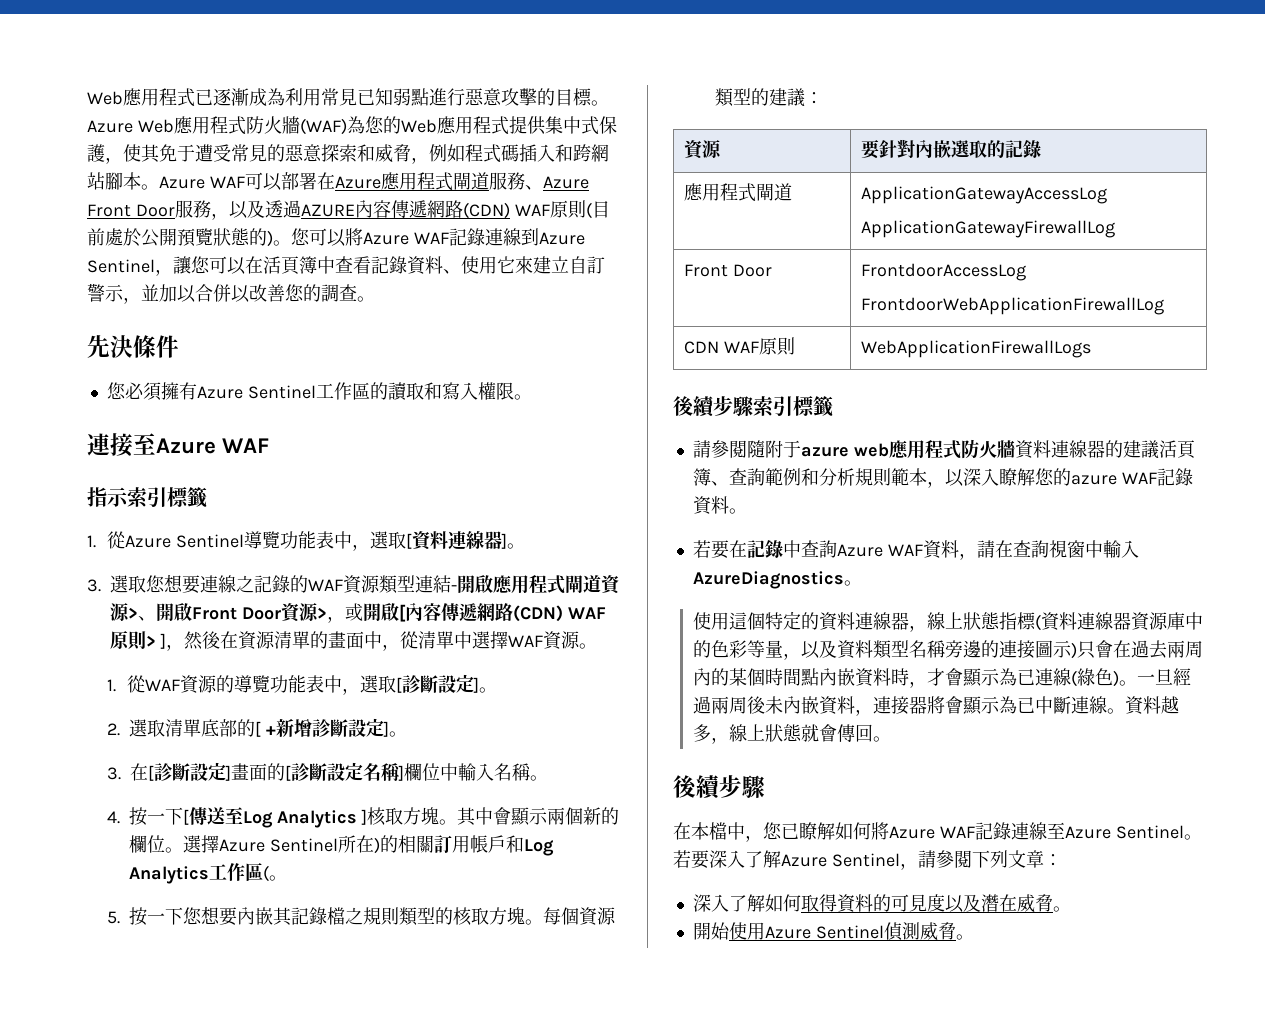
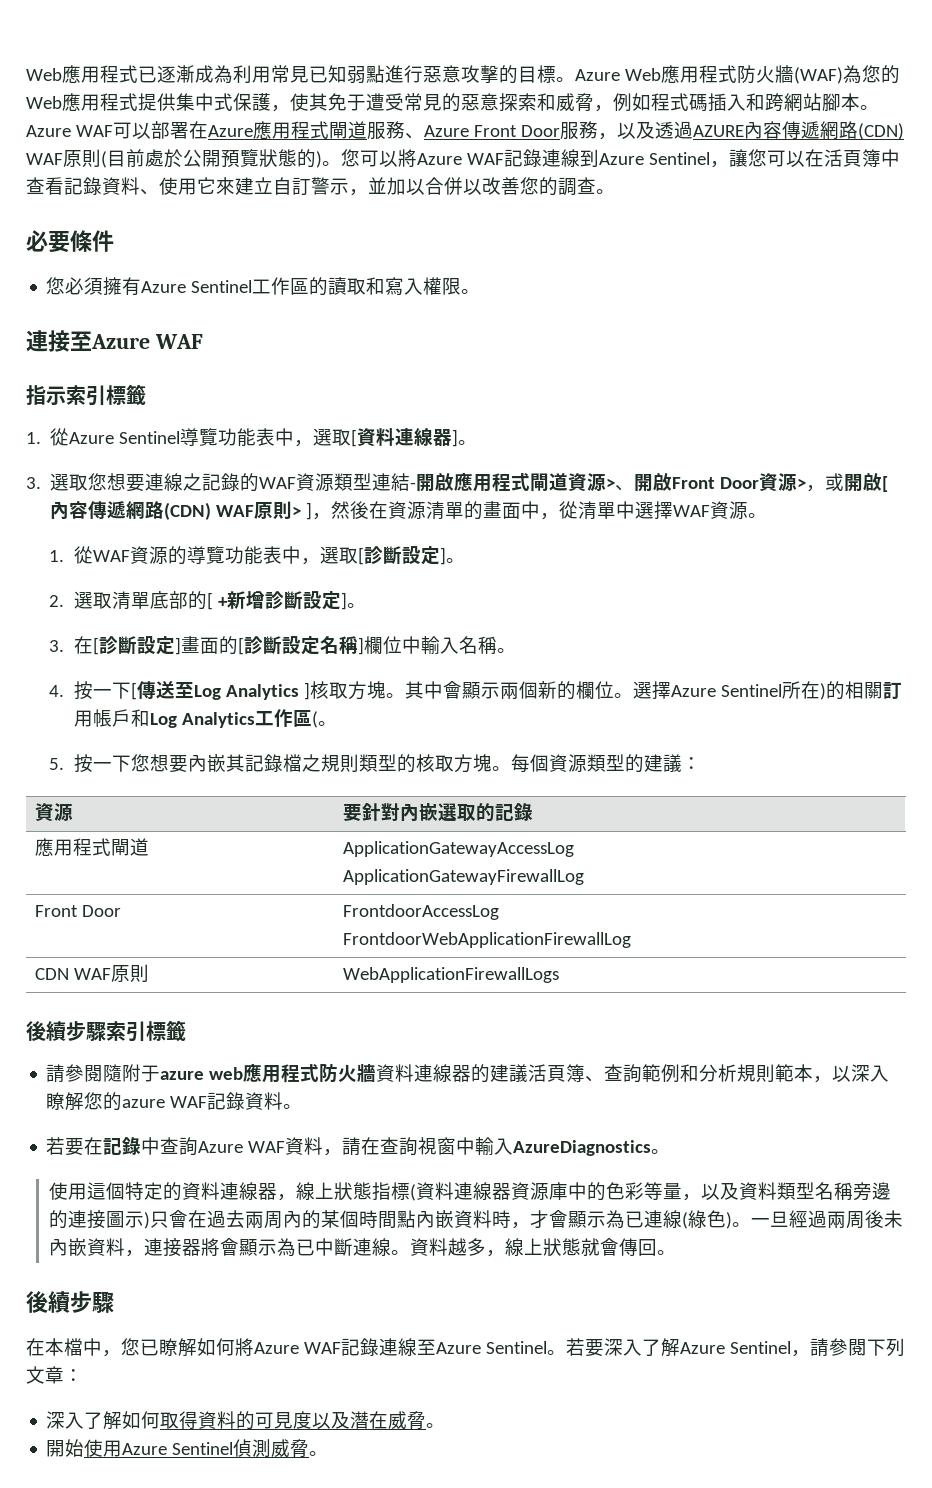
[87,335,133,358] 先決 -> [26,230,70,253] 必要

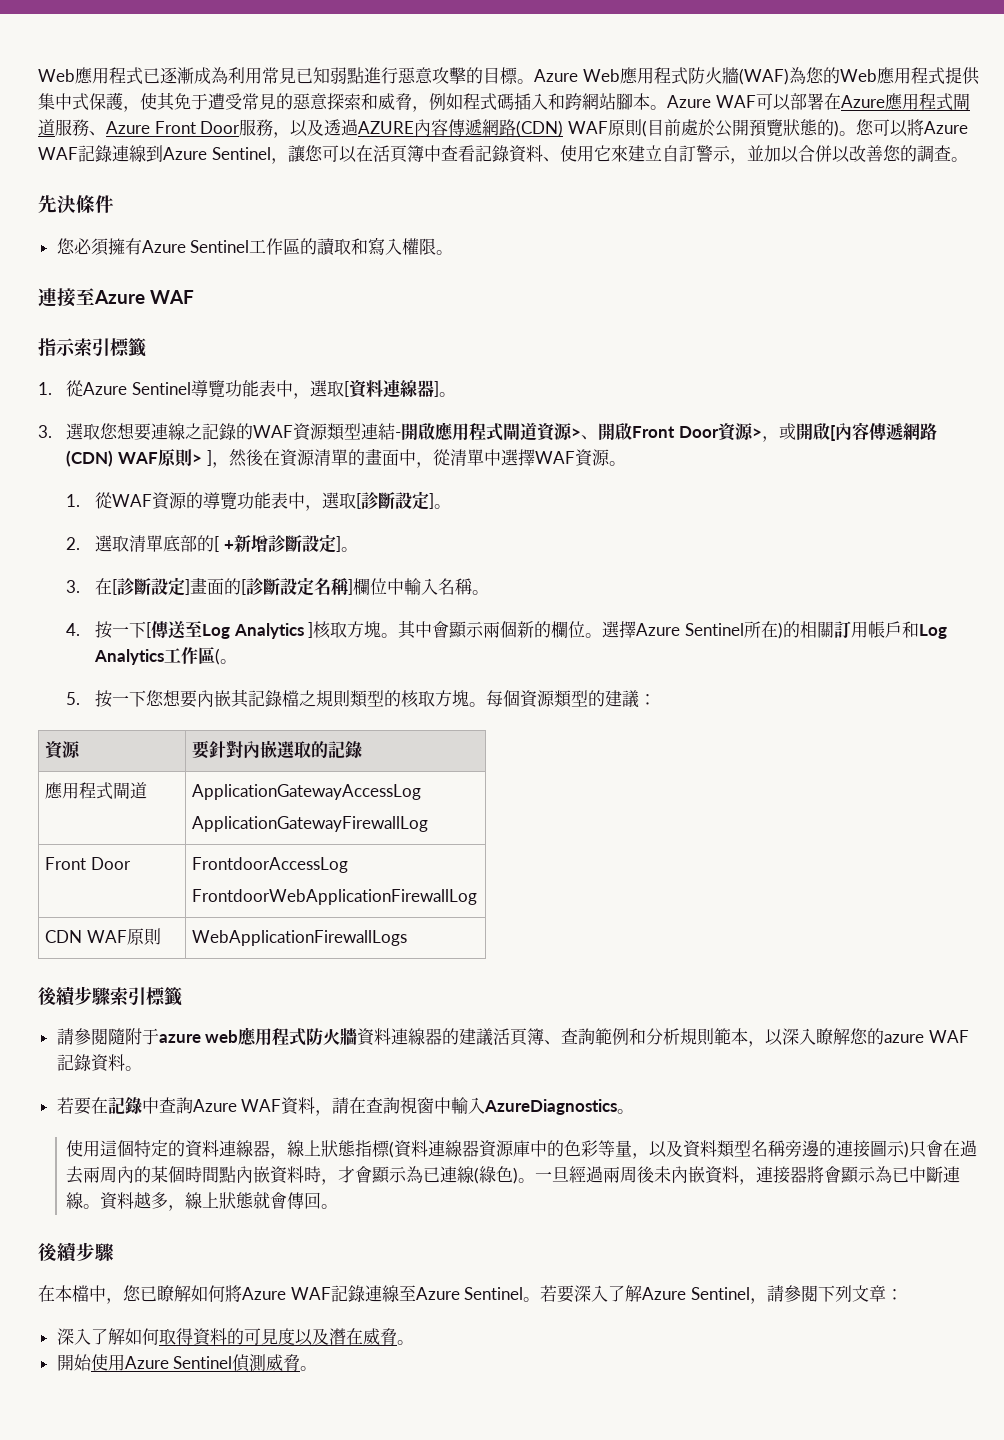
[26,230,70,253] 必要 -> [38,195,76,213] 先決

